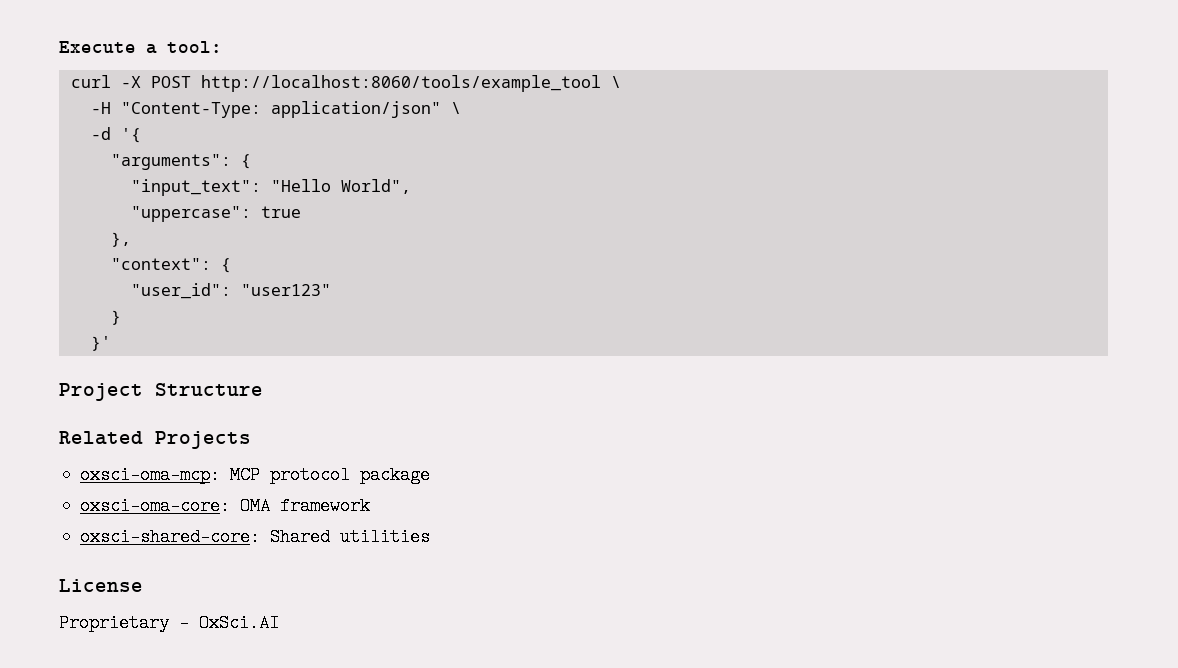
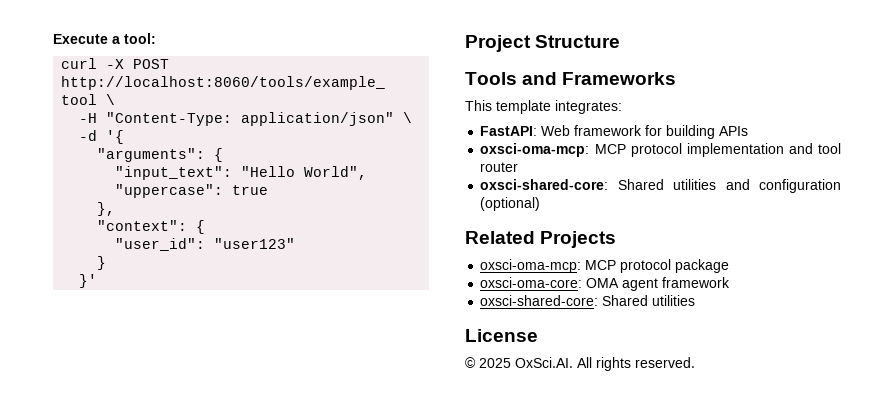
(263, 389) none -> [465,72,677,85] [465,100,622,114] [480,125,749,139] [480,143,841,157] [480,162,519,172] [480,179,841,193] [480,197,541,211] // Tools and Frameworks // This template integrates: // FastAPI: Web framework for building APIs // oxsci-oma-mcp: MCP protocol implementation and tool router // oxsci-shared-core: Shared utilities and configuration (optional)
(271, 506) none -> [622,278,659,291] agent
[59,614,279,632] Proprietary - OxSci.AI -> [465,357,695,371] © 2025 OxSci.AI. All rights reserved.

